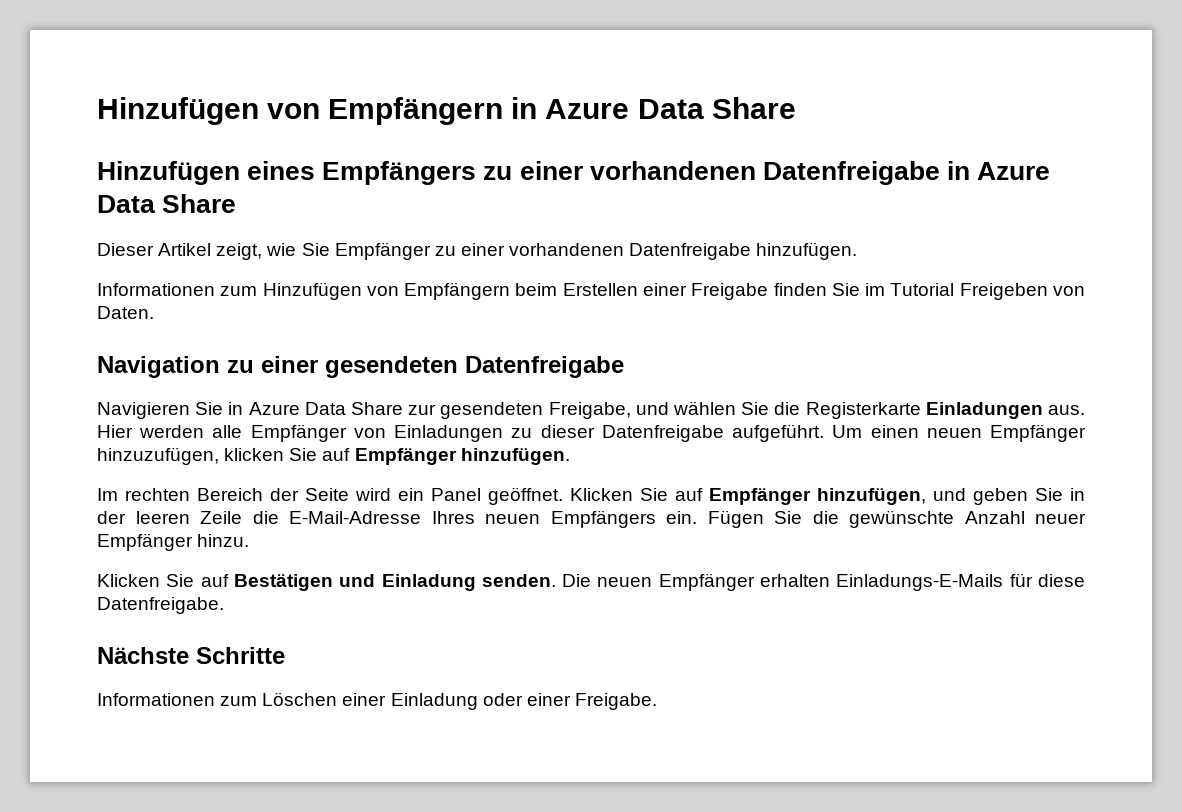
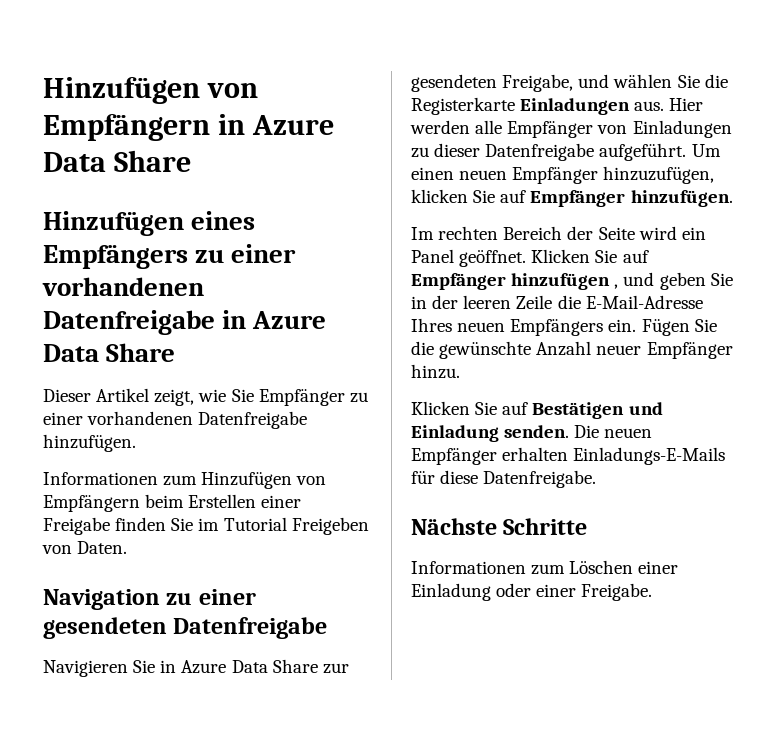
[817,488,926,505] hinzufügen, -> [511,273,619,290] hinzufügen ,

